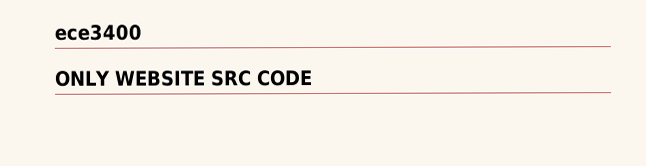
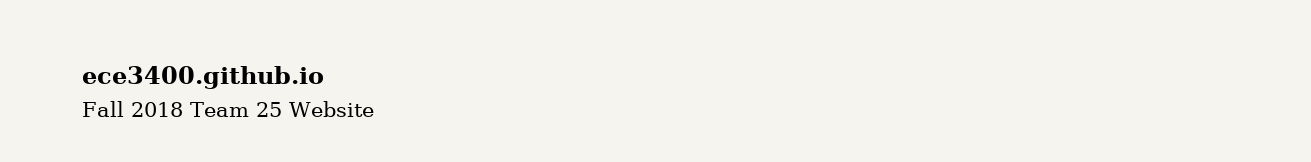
[54,24,142,41] [54,70,313,87] ece3400 // ONLY WEBSITE SRC CODE -> [82,66,324,89] [82,101,374,117] ece3400.github.io // Fall 2018 Team 25 Website

